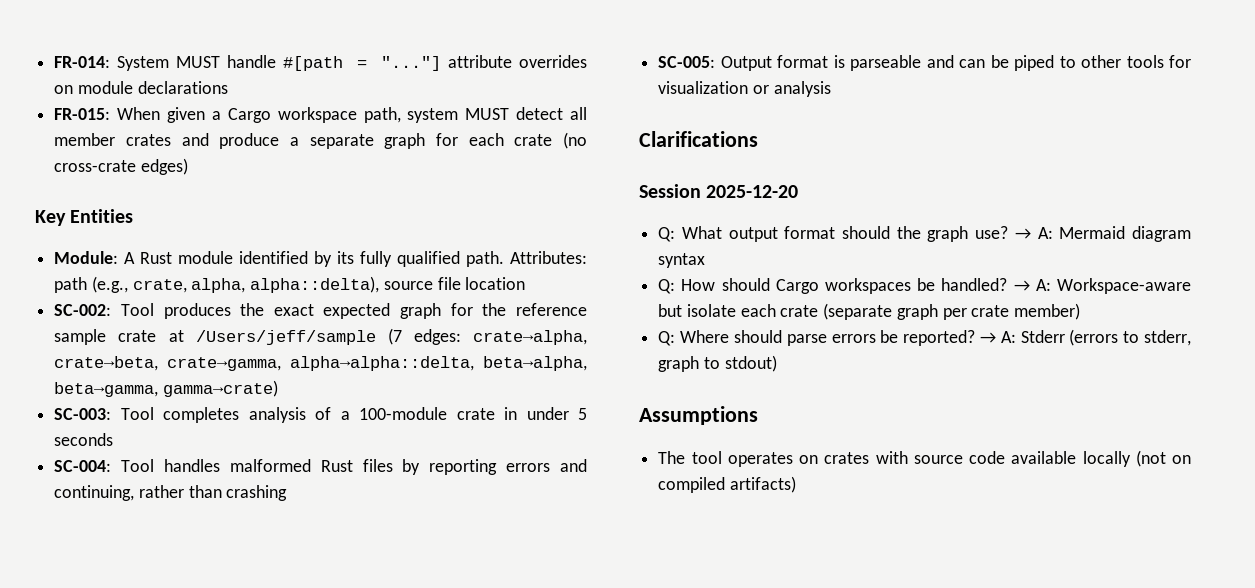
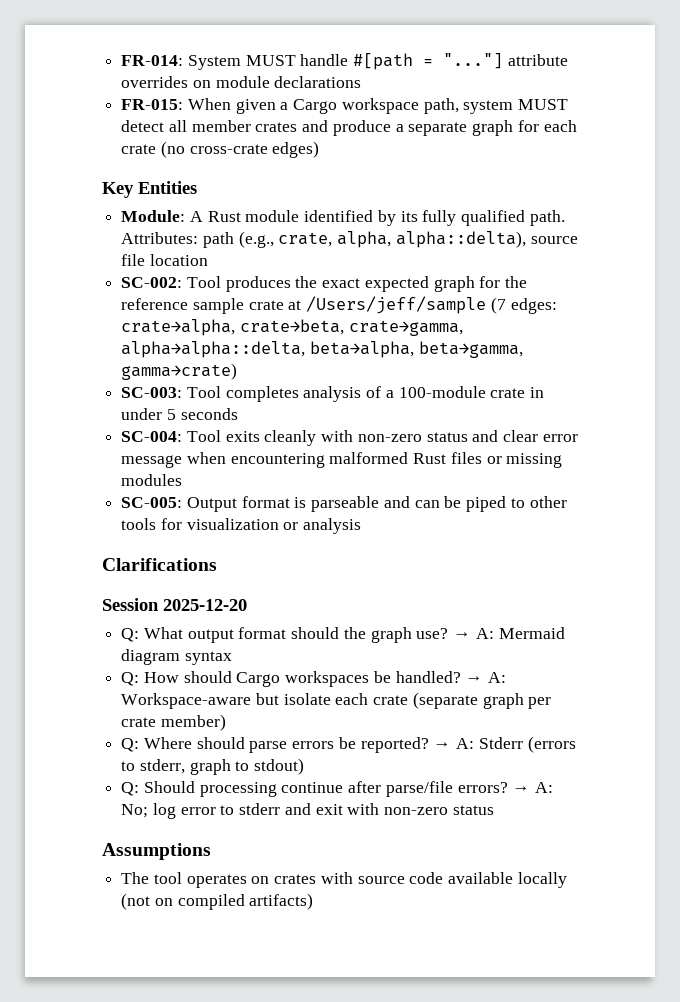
[163,459,587,475] [54,485,288,501] handles malformed Rust files by reporting errors and continuing, rather than crashing -> [225,430,578,446] [121,452,563,468] [121,474,183,486] exits cleanly with non-zero status and clear error message when encountering malformed Rust files or missing modules
(777, 363) none -> [121,781,554,797] [121,803,494,819] // Q: Should processing continue after parse/file errors? → A: No; log error to stderr and exit with non-zero status

